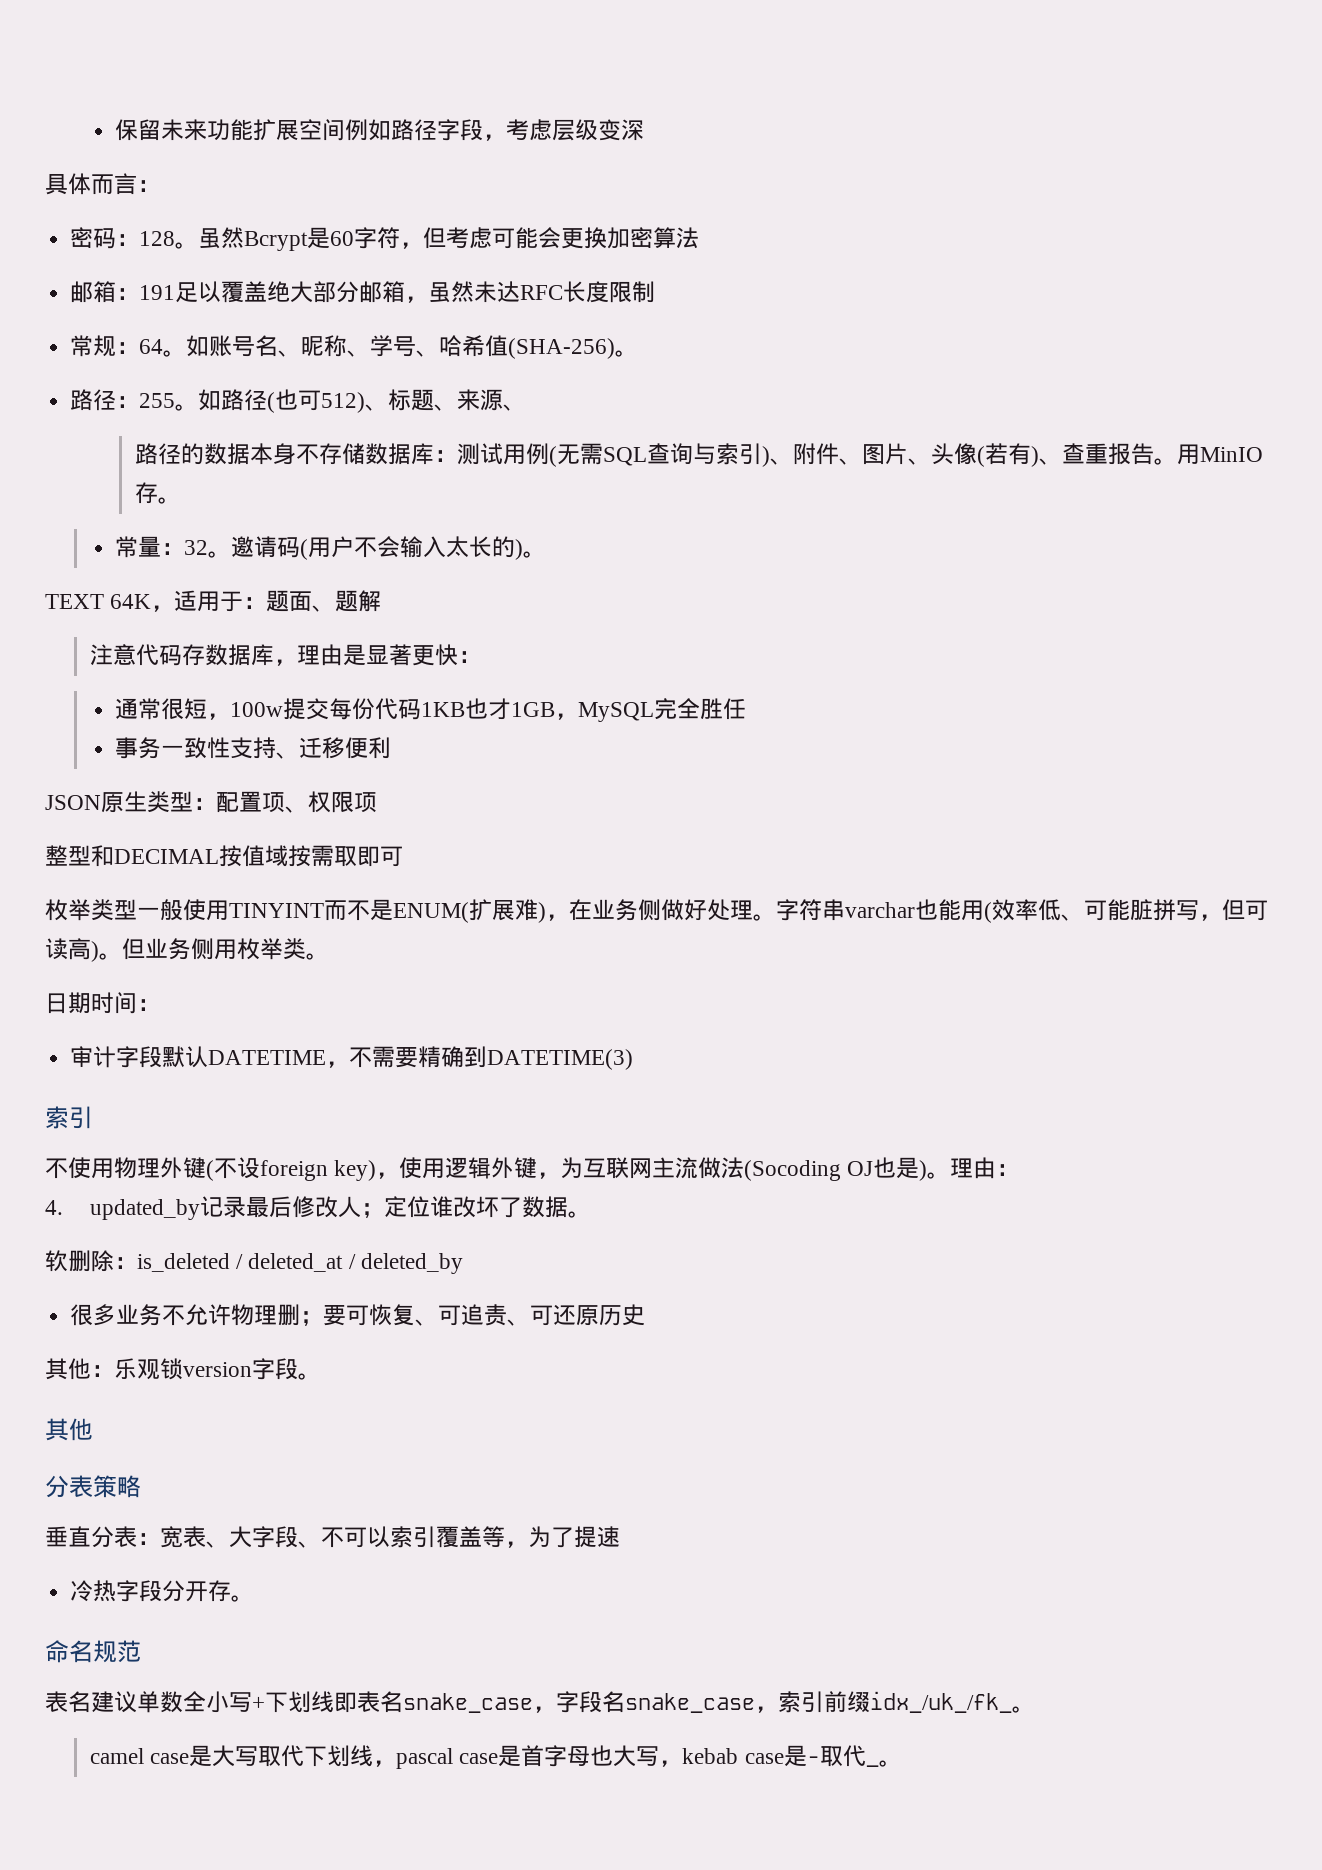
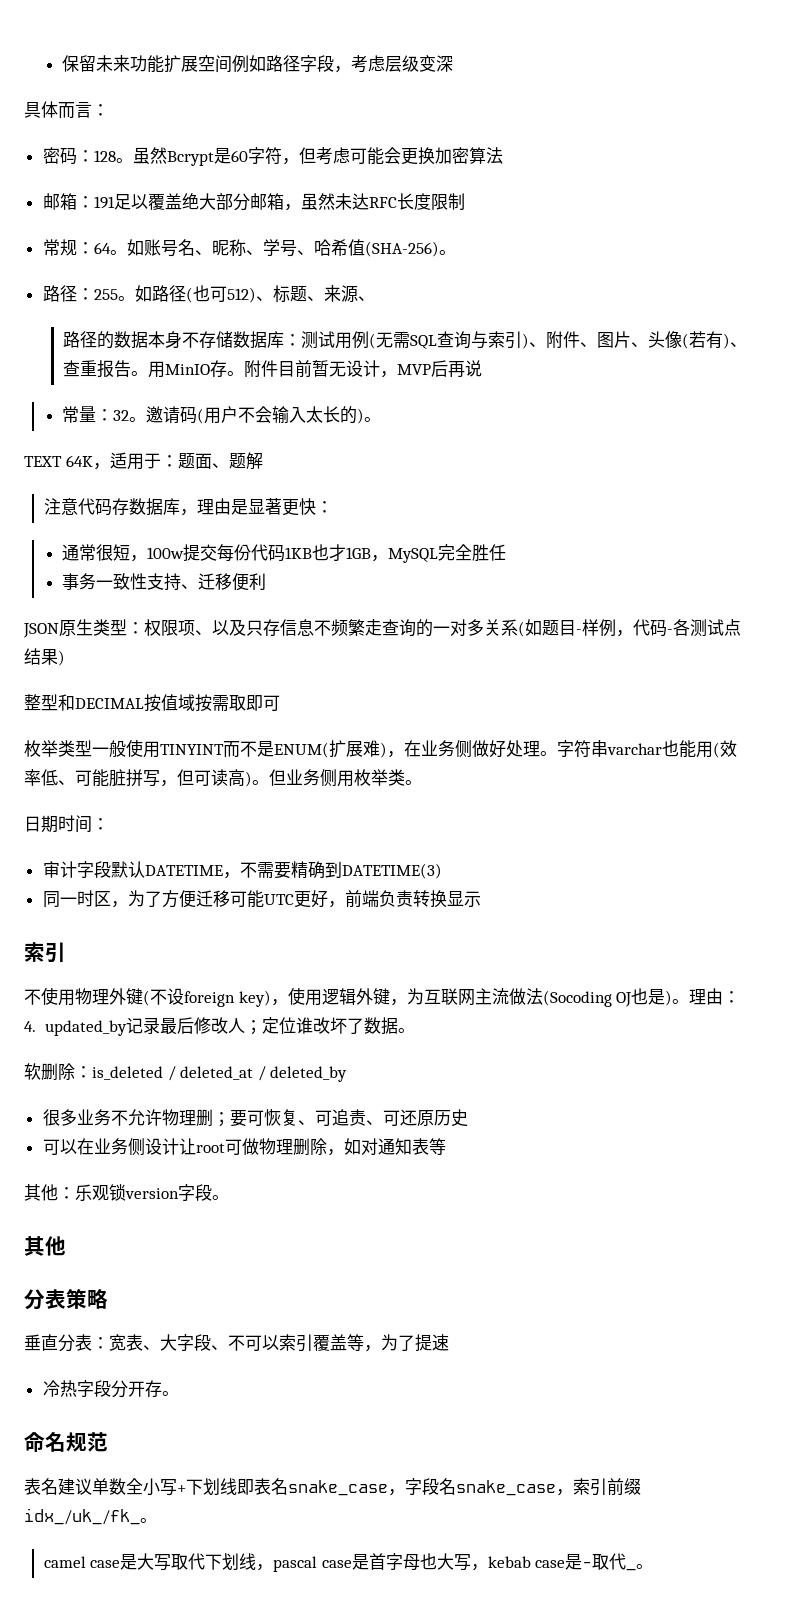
(181, 500) none -> [244,360,483,378] 附件目前暂无设计，MVP后再说
[216,791,308,813] 配置项、 -> (144, 628) none
(377, 802) none -> [195,619,741,637] [24,648,65,666] 、以及只存信息不频繁走查询的一对多关系(如题目-样例，代码-各测试点结果)
(634, 1059) none -> [42,890,481,908] // 同一时区，为了方便迁移可能UTC更好，前端负责转换显示
(646, 1315) none -> [42,1138,446,1156] // 可以在业务侧设计让root可做物理删除，如对通知表等

